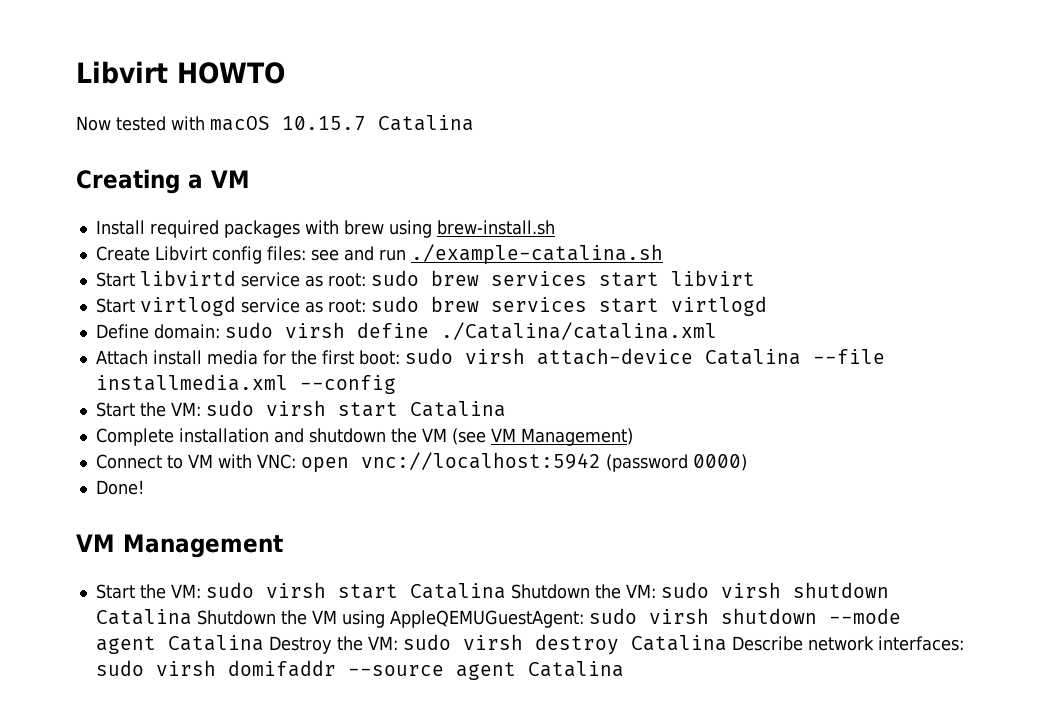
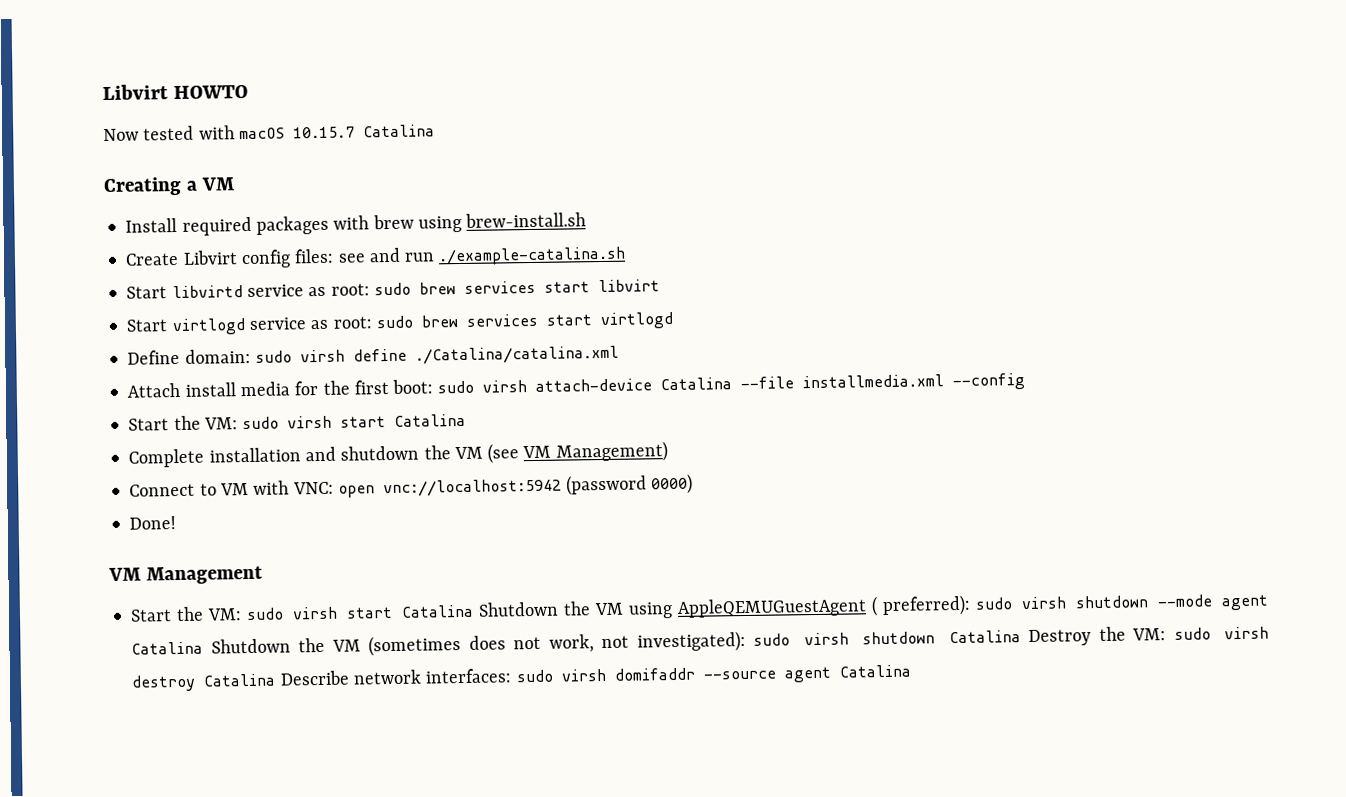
[625,582,889,598] [95,609,584,628] VM: sudo virsh shutdown Catalina Shutdown the VM using AppleQEMUGuestAgent: -> [594,594,971,619] VM using AppleQEMUGuestAgent ( preferred):
(264, 643) none -> [210,630,1021,657] Shutdown the VM (sometimes does not work, not investigated): sudo virsh shutdown Catalina

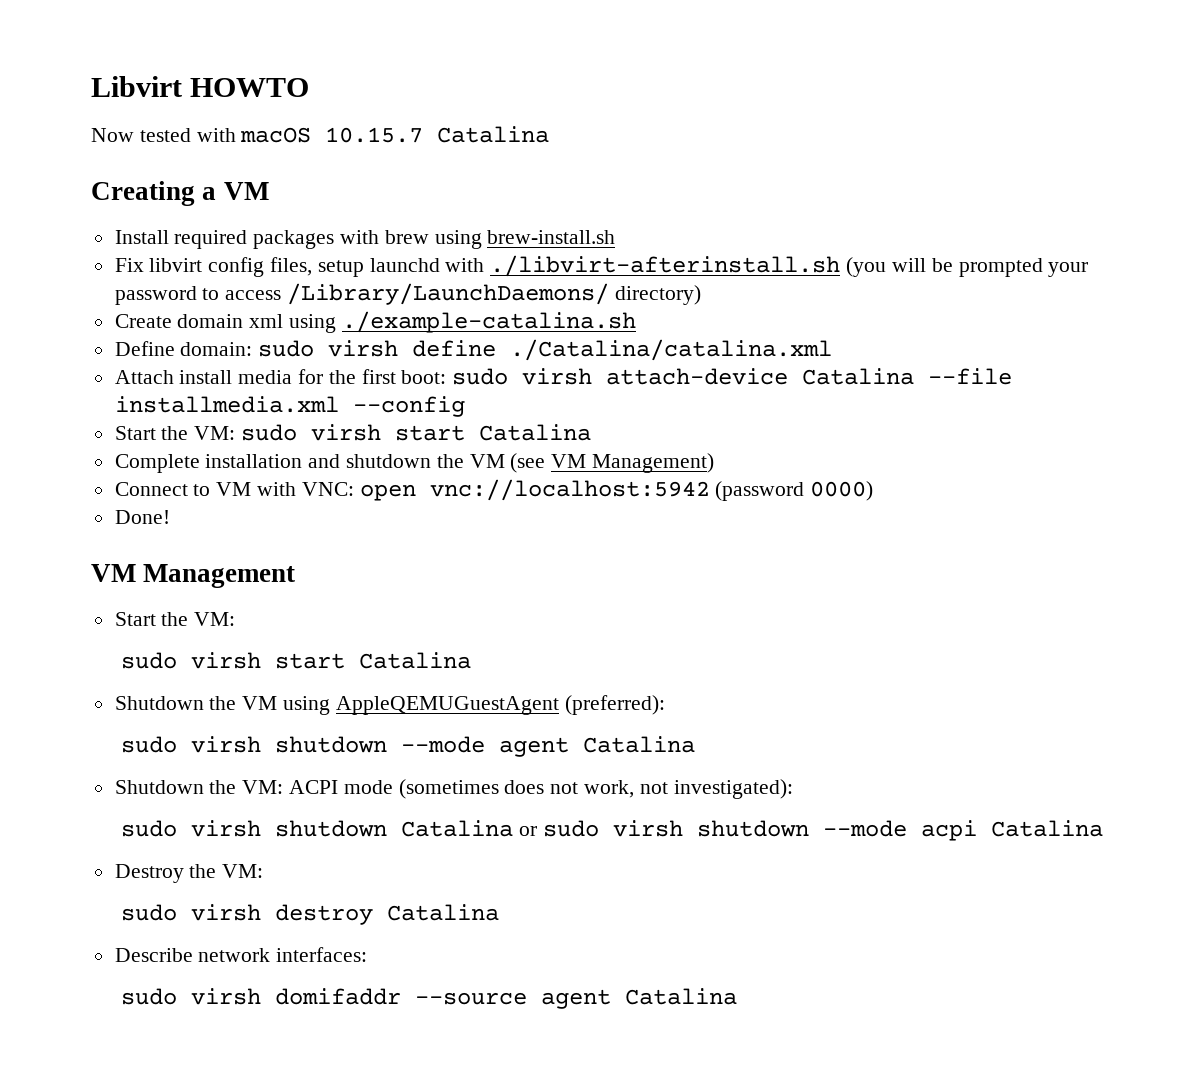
[125,246,627,269] [126,279,660,299] [126,311,674,336] Create Libvirt config files: see and run ./example-catalina.sh // Start libvirtd service as root: sudo brew services start libvirt // Start virtlogd service as root: sudo brew services start virtlogd -> [114,255,1089,277] [114,283,701,305] [114,311,636,333] Fix libvirt config files, setup launchd with ./libvirt-afterinstall.sh (you will be prompted your password to access /Library/LaunchDaemons/ directory) // Create domain xml using ./example-catalina.sh
[246,604,475,621] sudo virsh start Catalina -> [120,652,471,669] // sudo virsh start Catalina //
[870,594,971,617] ( preferred): -> [564,695,665,715] (preferred): //
[210,637,361,654] Shutdown the VM -> [114,780,393,794] // Shutdown the VM: ACPI mode
(746, 642) none -> (793, 789) //
(1021, 637) none -> [518,820,1103,841] or sudo virsh shutdown --mode acpi Catalina //
(1167, 634) none -> (264, 871) //
(277, 680) none -> (499, 912) //
(512, 676) none -> (368, 954) //

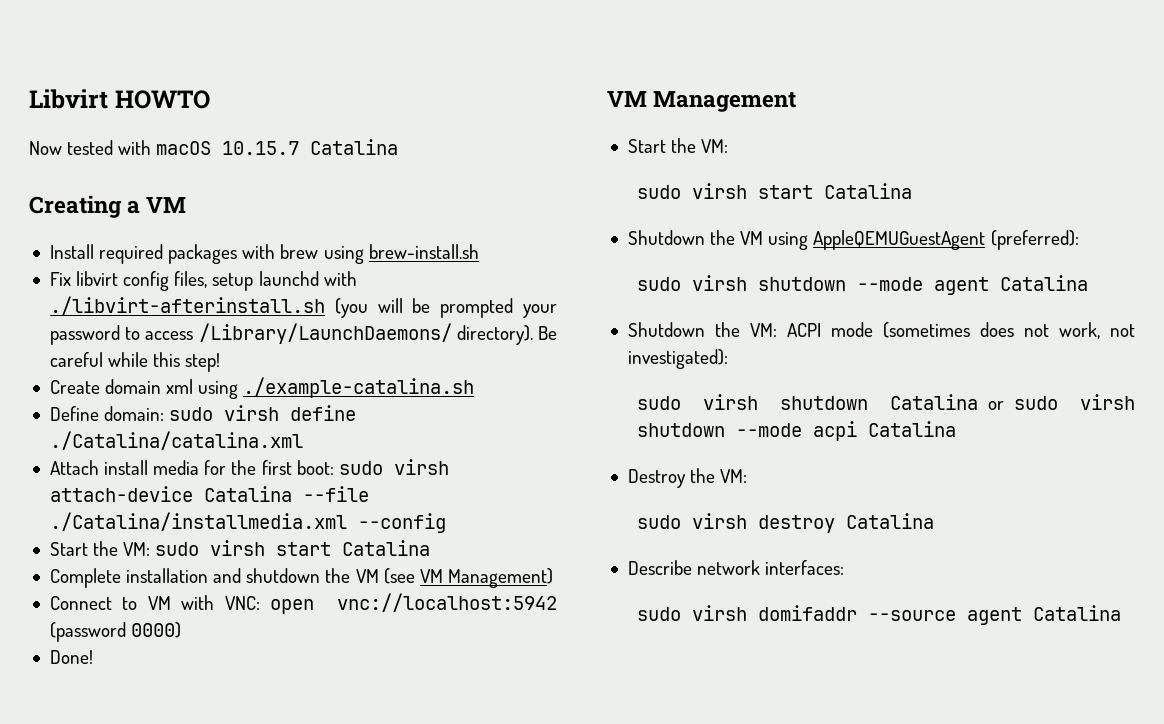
[614,285,701,305] directory) -> [456,325,558,345] [49,352,221,372] directory). Be careful while this step!
[114,396,339,413] installmedia.xml -> [49,512,347,531] ./Catalina/installmedia.xml

